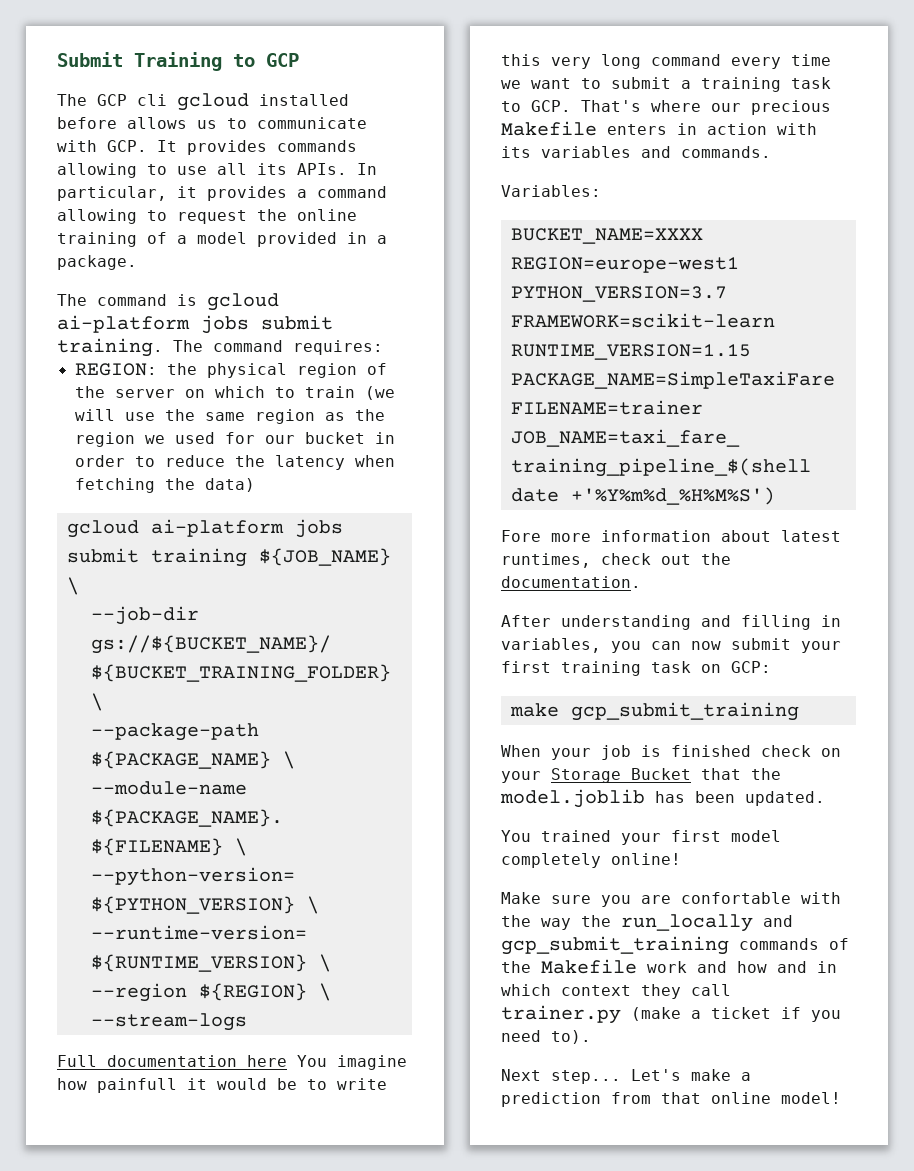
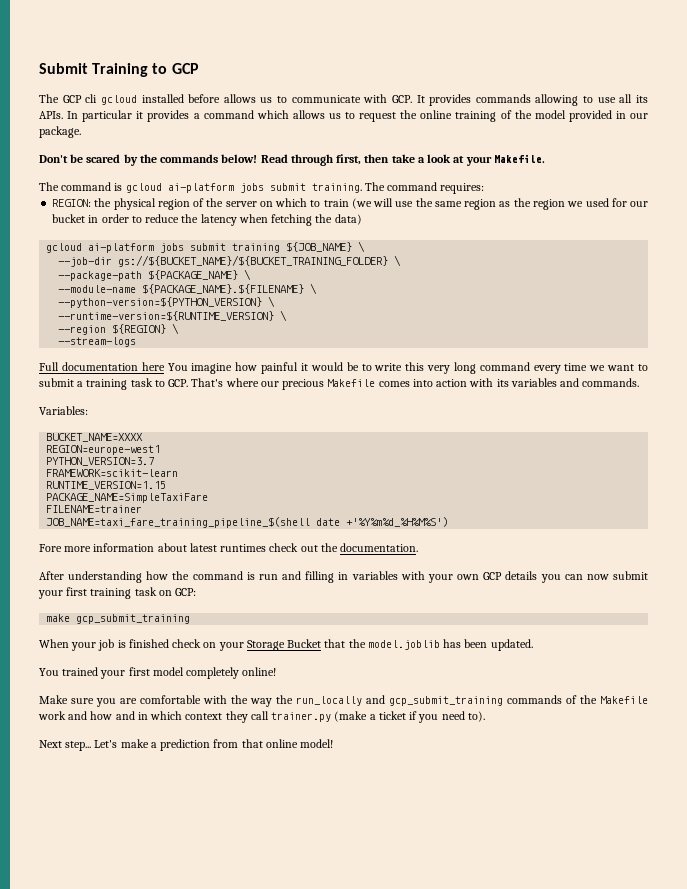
[57,186,167,201] particular, -> [82,110,133,122] particular
[57,209,137,224] allowing -> [256,110,341,119] which allows us
[177,235,187,244] a -> [514,110,532,119] the
[377,235,387,244] [57,255,137,270] a package. -> [630,113,649,119] [39,126,81,138] [39,154,545,166] our package. // Don't be scared by the commands below! Read through first, then take a look at your Makefile.
[97,1078,177,1093] painfull -> [261,362,299,374] painful
[607,123,697,135] enters in -> [378,379,433,387] comes into
[501,553,591,568] runtimes, -> [220,544,267,552] runtimes
[701,615,841,630] [501,638,601,653] and filling in variables, -> [146,571,538,583] how the command is run and filling in variables with your own GCP details
[681,892,791,904] confortable -> [140,695,201,704] comfortable

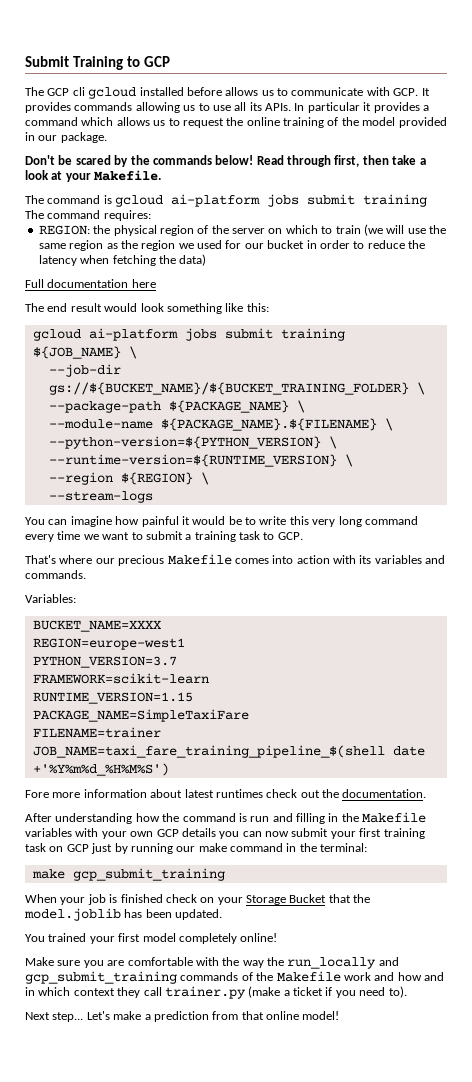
(579, 100) none -> [183,105,196,111] us
[311,183,362,193] training. -> [363,194,428,207] training
(362, 219) none -> [25,279,156,288] [25,303,269,314] // Full documentation here // The end result would look something like this:
[39,362,188,371] Full documentation here You -> [25,517,68,525] You can
(189, 383) none -> (303, 536) //
(349, 576) none -> [341,812,427,823] the Makefile
[175,588,197,596] GCP: -> [66,843,368,854] GCP just by running our make command in the terminal:

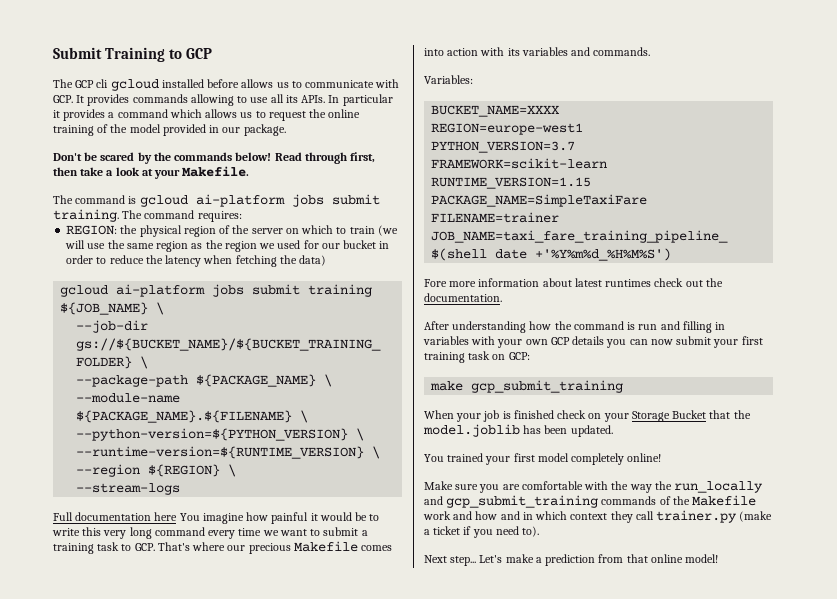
[183,105,196,111] us -> (234, 100) none
[363,194,428,207] training -> [53,209,119,222] training.
[25,279,156,288] [25,303,269,314] // Full documentation here // The end result would look something like this: -> (327, 260) none
[25,517,68,525] You can -> [53,512,200,521] Full documentation here You
(303, 536) // -> (155, 547) none
[341,812,427,823] the Makefile -> (726, 326) none
[66,843,368,854] GCP just by running our make command in the terminal: -> [508,352,530,360] GCP:

